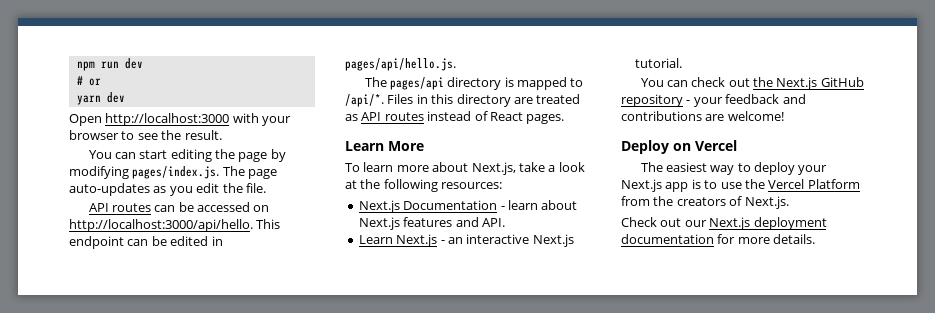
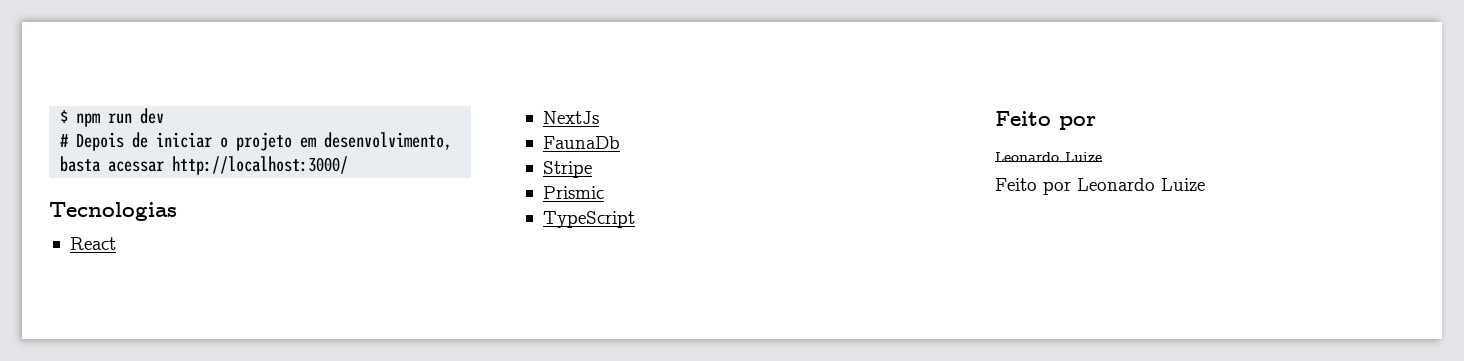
(76, 66) none -> [60,110,69,123] $
[88,78,101,86] [76,92,125,105] [69,113,292,126] [69,130,222,140] [88,149,286,162] [69,166,278,179] [69,183,266,196] [88,202,270,212] [69,219,281,232] [69,236,223,249] [345,58,456,71] [364,77,584,90] [345,94,581,107] [345,111,565,124] [345,141,424,151] [345,162,585,175] [345,179,503,192] [358,200,578,213] [358,217,505,230] [358,234,574,247] [634,58,682,68] [640,77,864,90] [621,94,806,107] [621,111,784,121] [621,140,737,154] [640,162,828,175] [621,179,860,192] [621,196,789,209] [621,217,827,230] [621,234,816,244] or // yarn dev // Open http://localhost:3000 with your browser to see the result. // You can start editing the page by modifying pages/index.js. The page auto-updates as you edit the file. // API routes can be accessed on http://localhost:3000/api/hello. This endpoint can be edited in pages/api/hello.js. // The pages/api directory is mapped to /api/*. Files in this directory are treated as API routes instead of React pages. // Learn More // To learn more about Next.js, take a look at the following resources: // Next.js Documentation - learn about Next.js features and API. // Learn Next.js - an interactive Next.js tutorial. // You can check out the Next.js GitHub repository - your feedback and contributions are welcome! // Deploy on Vercel // The easiest way to deploy your Next.js app is to use the Vercel Platform from the creators of Next.js. // Check out our Next.js deployment documentation for more details. -> [76,132,453,151] [60,156,349,175] [49,202,177,221] [69,237,116,250] [542,111,599,124] [542,136,620,149] [542,161,592,178] [542,186,604,199] [542,211,635,228] [995,111,1096,130] [995,152,1102,162] [995,178,1205,195] Depois de iniciar o projeto em desenvolvimento, basta acessar http://localhost:3000/ // Tecnologias // React // NextJs // FaunaDb // Stripe // Prismic // TypeScript // Feito por // Leonardo Luize // Feito por Leonardo Luize

